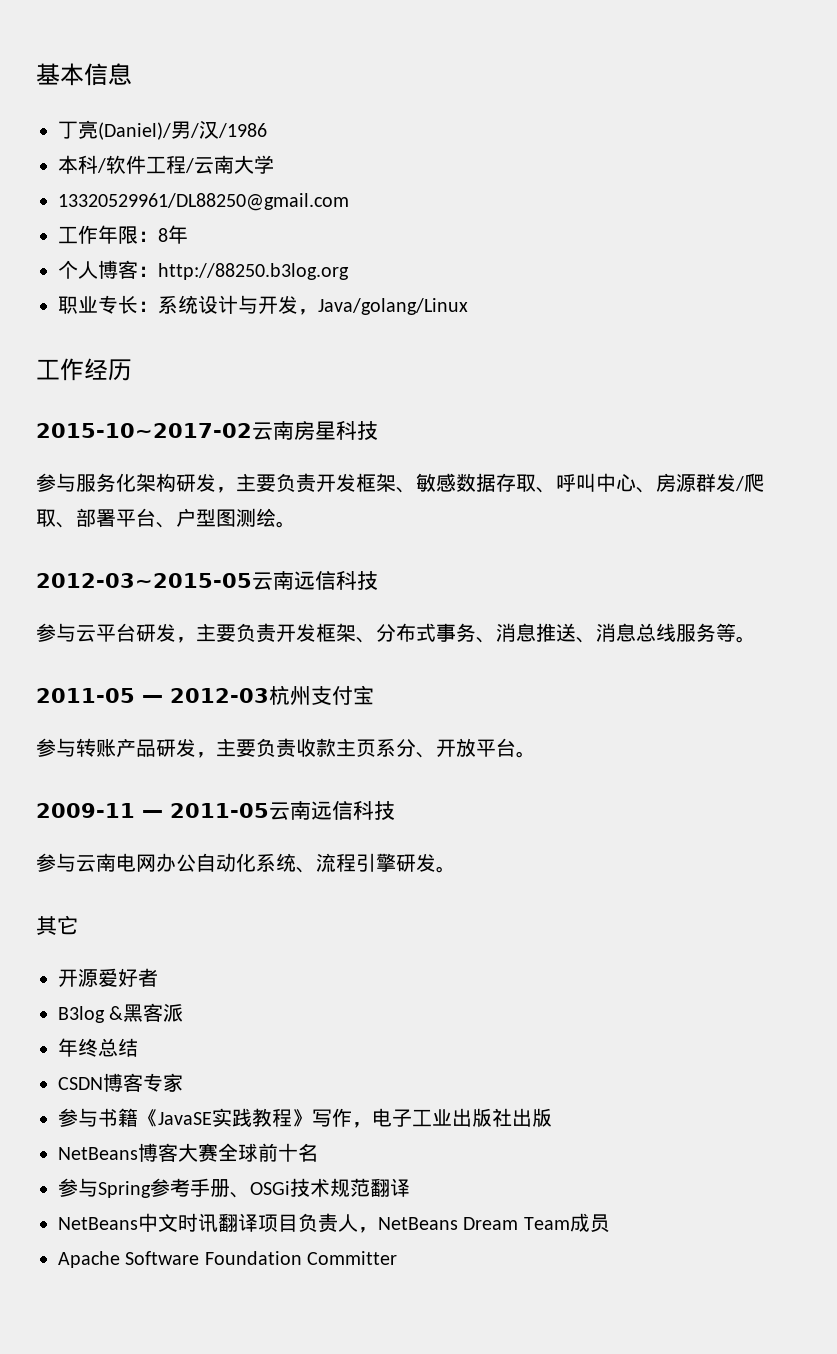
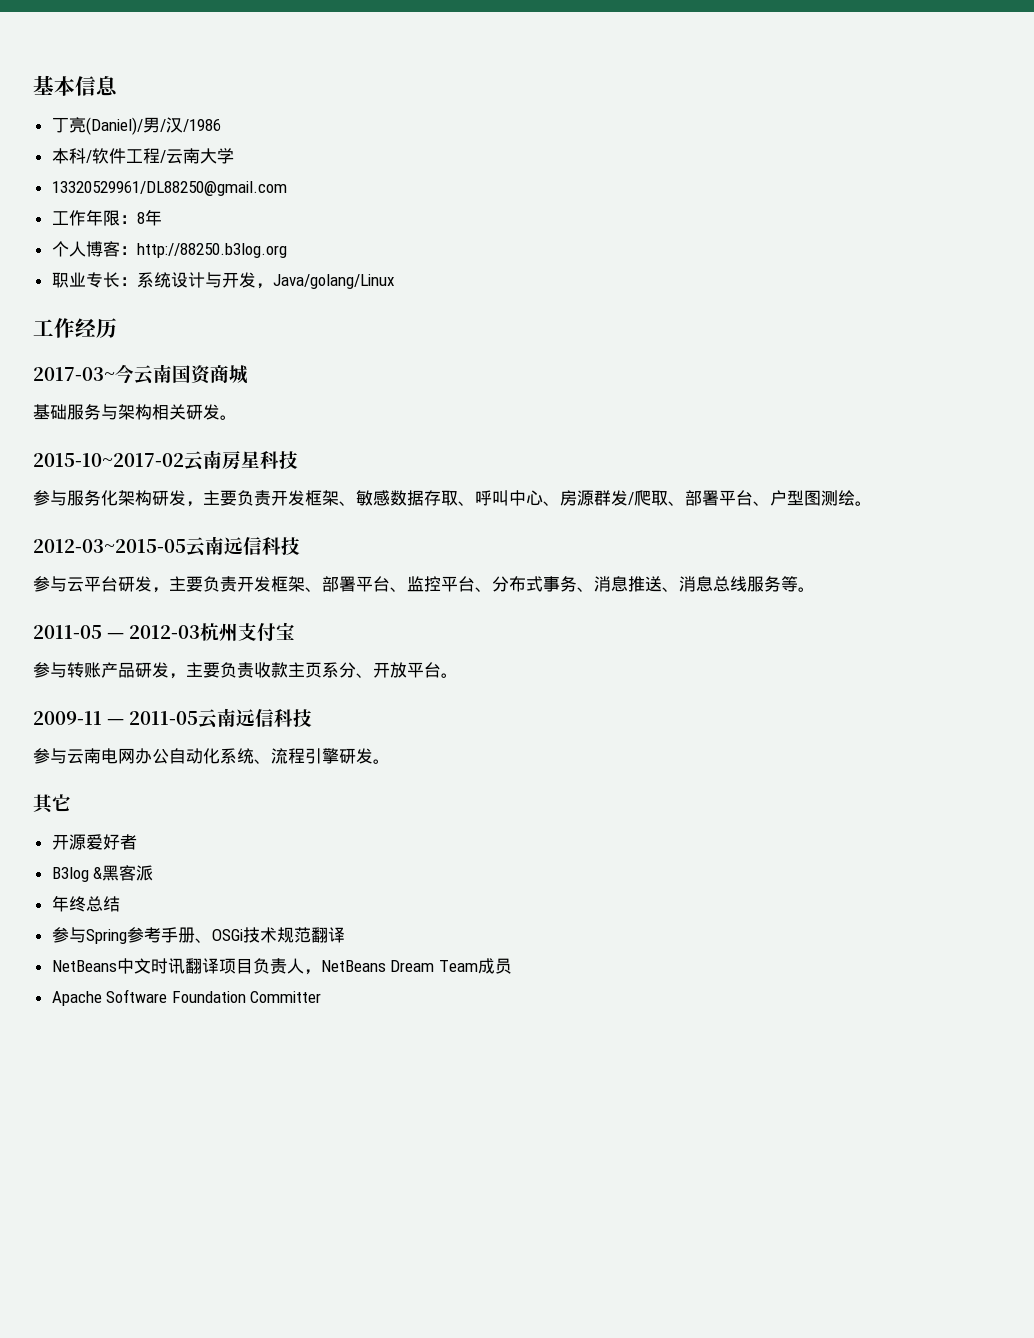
(132, 370) none -> [33,364,248,385] [33,404,237,420] // 2017-03~今云南国资商城 // 基础服务与架构相关研发。
(376, 640) none -> [322,576,492,592] 部署平台、监控平台、
[58,1073,183,1092] [58,1108,552,1128] [58,1143,318,1162] // CSDN博客专家 // 参与书籍《JavaSE实践教程》写作，电子工业出版社出版 // NetBeans博客大赛全球前十名 -> (120, 904) none

